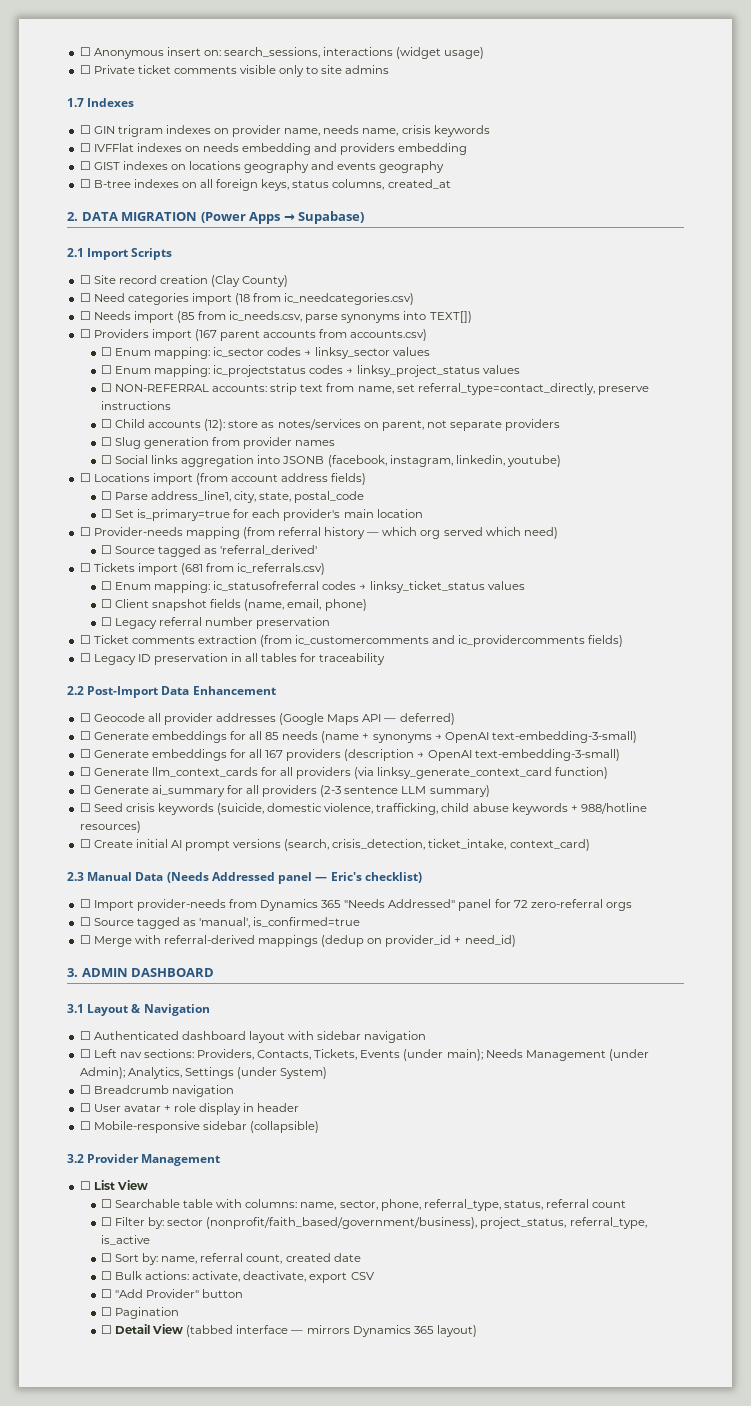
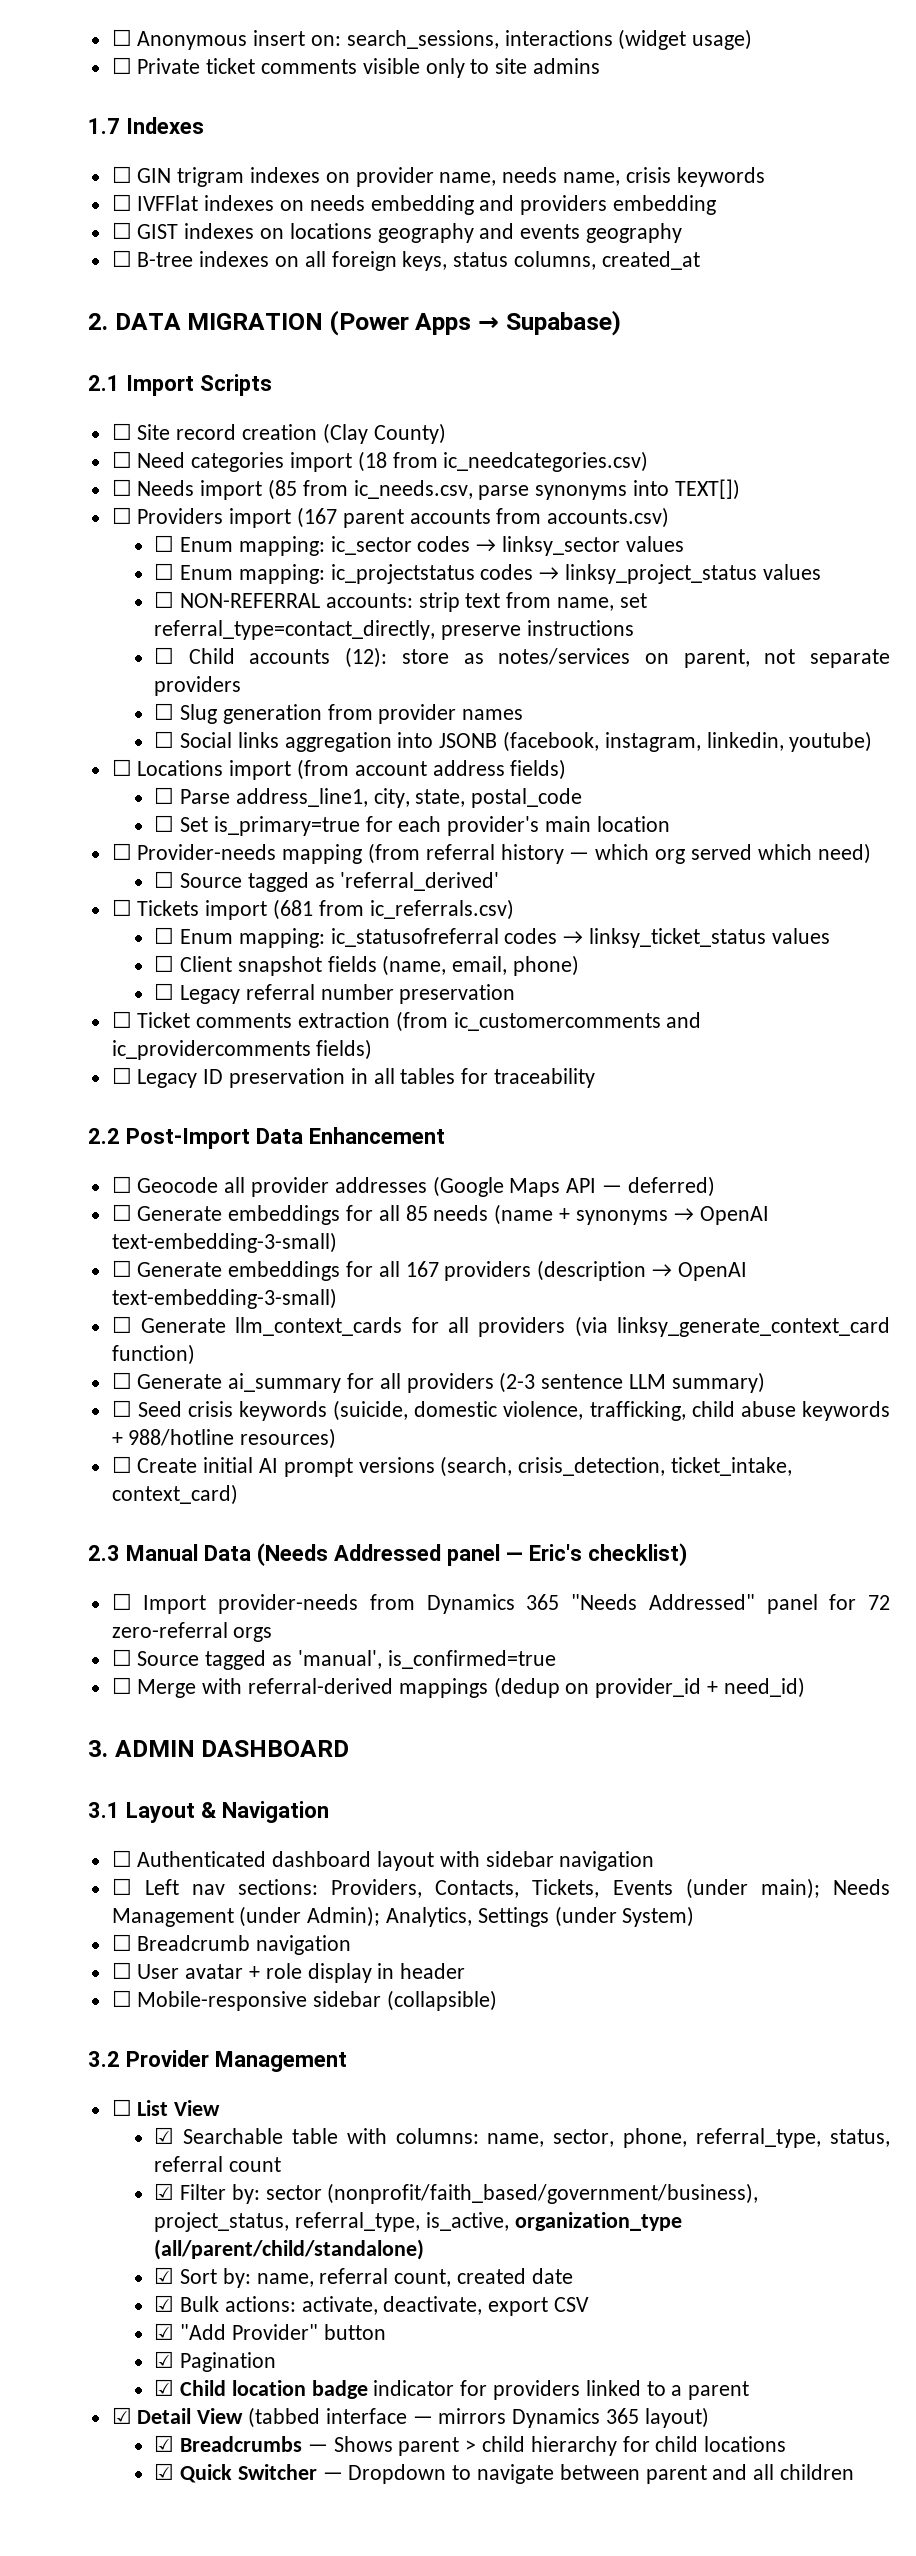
[100,1199,112,1208] ☐ -> [154,2127,175,2144] ☑
[100,1217,112,1226] ☐ -> [154,2183,175,2200] ☑
[100,1235,150,1245] [100,1253,112,1262] is_active // ☐ -> [425,2212,682,2231] [154,2239,425,2260] [154,2267,175,2284] is_active, organization_type (all/parent/child/standalone) // ☑
[100,1271,112,1280] ☐ -> [154,2295,175,2312] ☑
[100,1289,112,1298] ☐ -> [154,2323,175,2340] ☑
[100,1307,112,1316] ☐ -> [154,2351,175,2368] ☑
[100,1325,112,1334] ☐ -> [154,2379,750,2400] [111,2407,132,2424] ☑ Child location badge indicator for providers linked to a parent // ☑
(477, 1331) none -> [154,2435,787,2456] [154,2463,854,2484] // ☑ Breadcrumbs — Shows parent > child hierarchy for child locations // ☑ Quick Switcher — Dropdown to navigate between parent and all children

